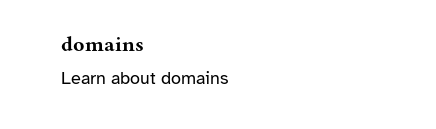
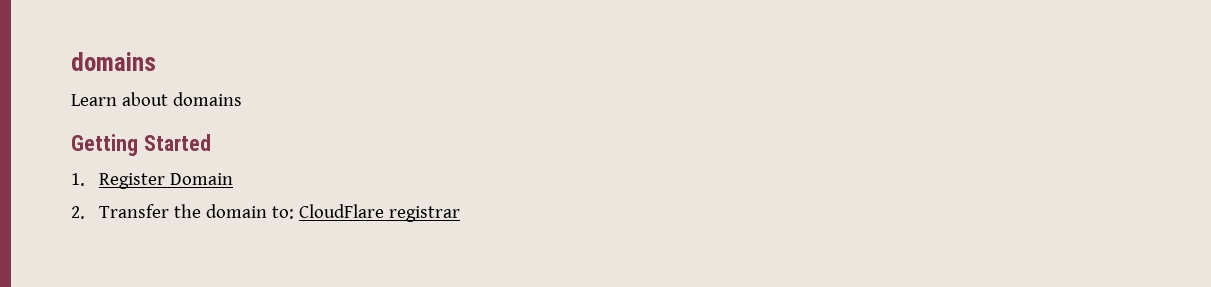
(228, 77) none -> [71,134,211,156] [71,173,234,189] [71,204,461,222] // Getting Started // 1. Register Domain // 2. Transfer the domain to: CloudFlare registrar

